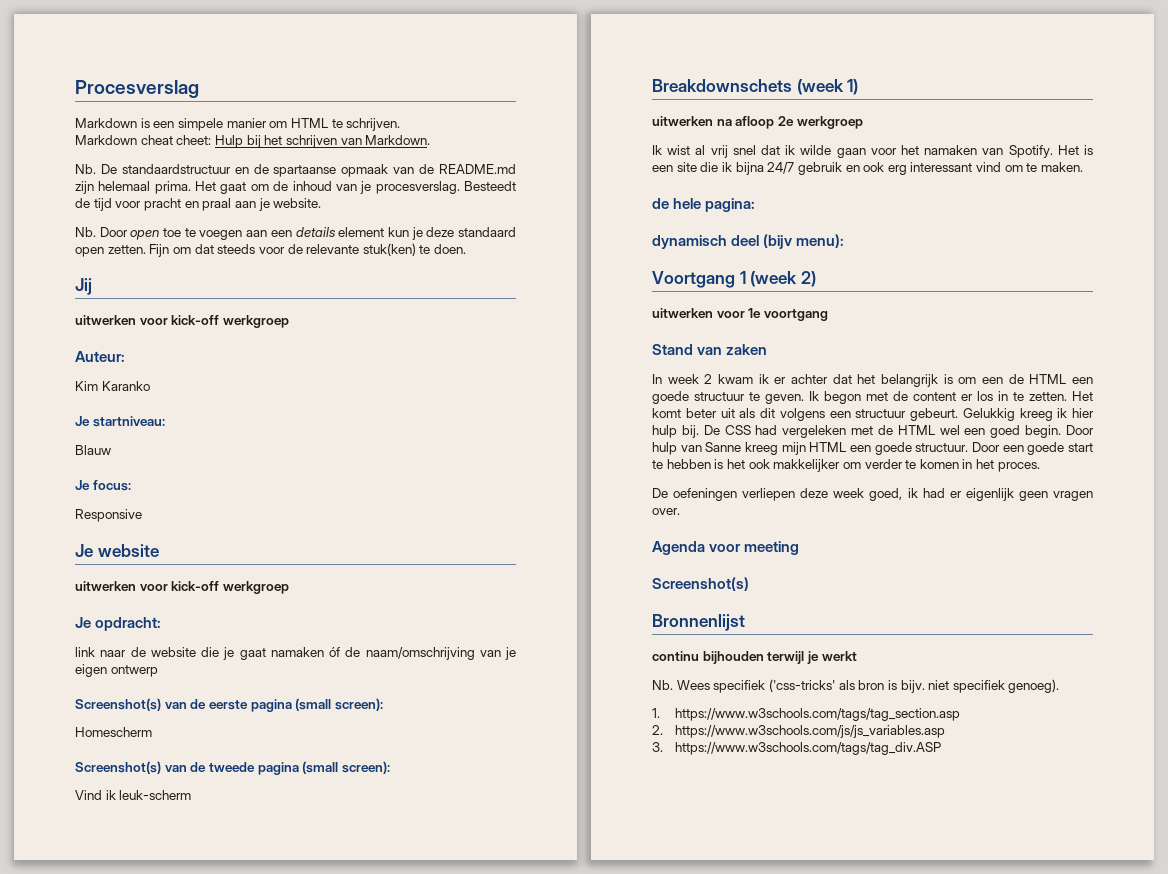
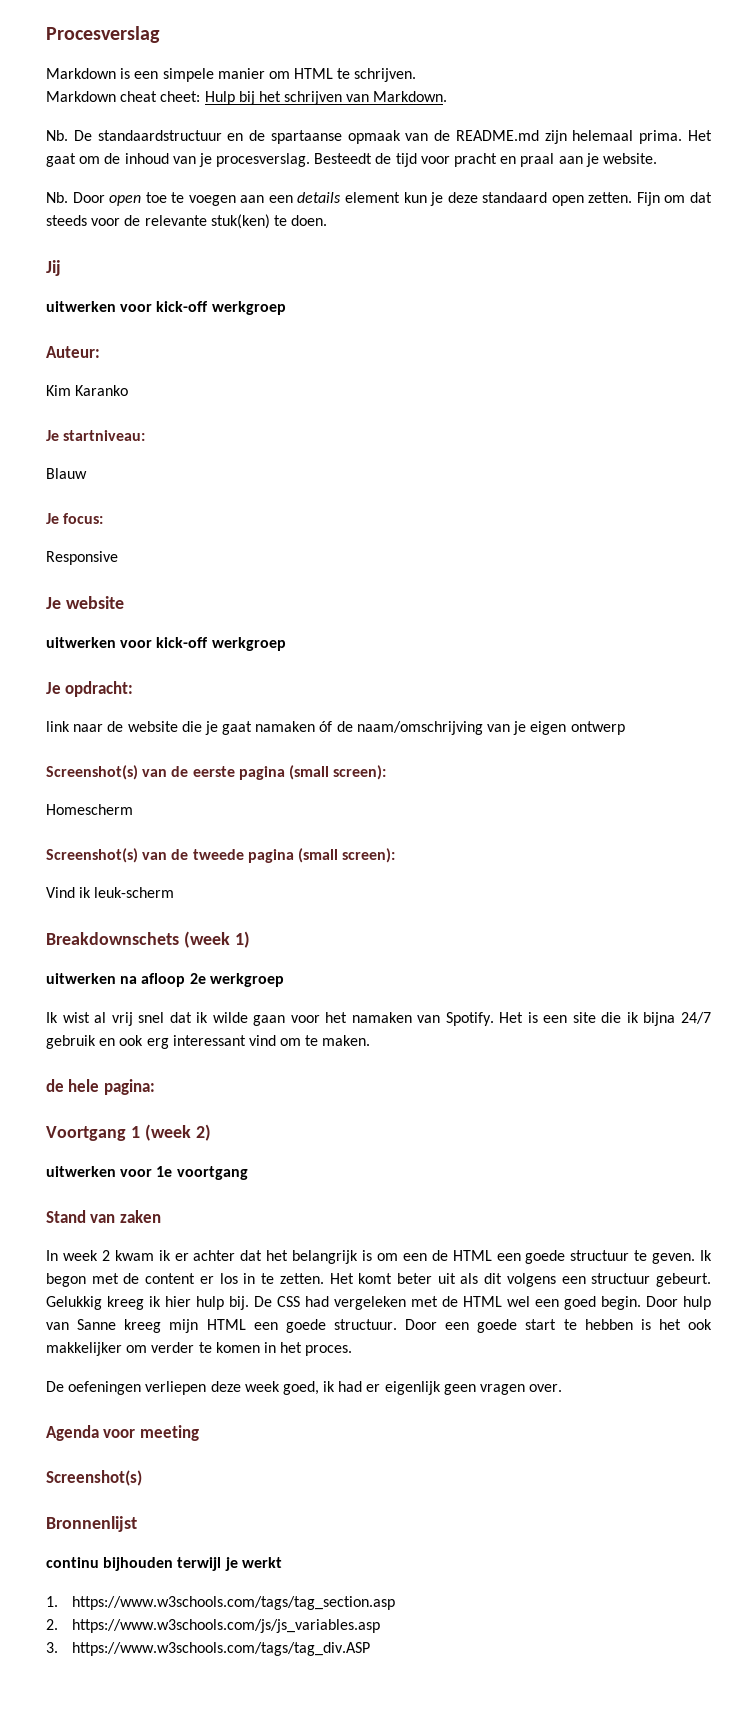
[652,234,845,249] // dynamisch deel (bijv menu): -> (155, 1087) none
[652,679,1060,693] // Nb. Wees specifiek ('css-tricks' als bron is bijv. niet specifiek genoeg). -> (282, 1562) none

